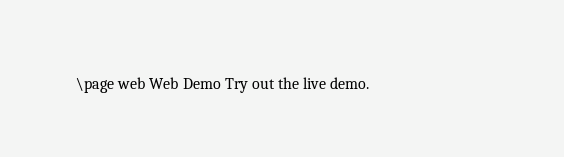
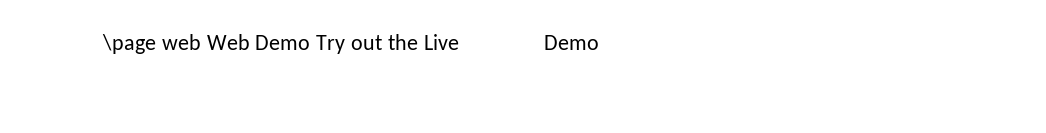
[303,77,370,89] live demo. -> [423,34,599,50] Live Demo

